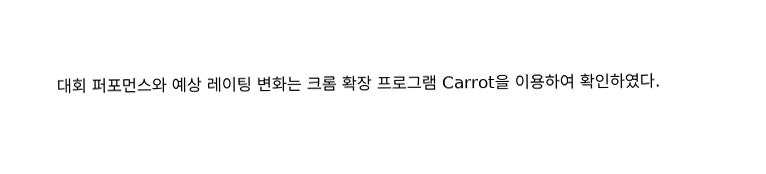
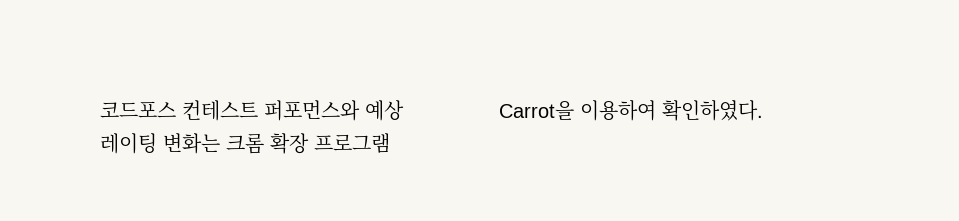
[56,77,88,94] 대회 -> [100,100,258,121] 코드포스 컨테스트

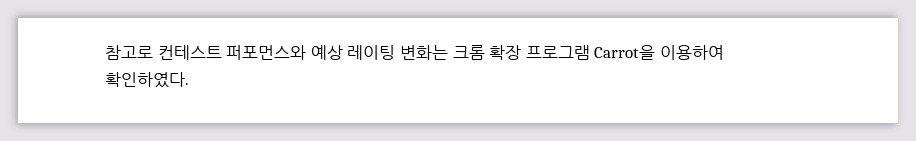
[100,101,176,118] 코드포스 -> [105,45,153,60] 참고로

